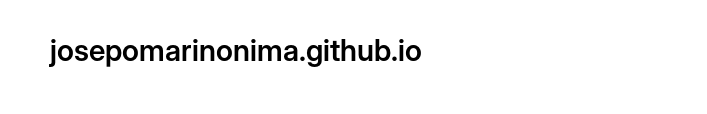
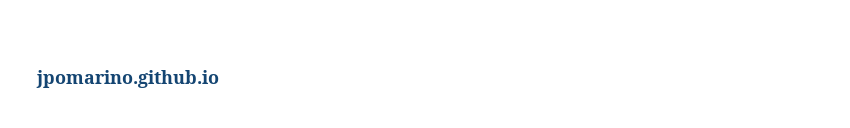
[49,39,422,67] josepomarinonima.github.io -> [36,70,219,88] jpomarino.github.io

